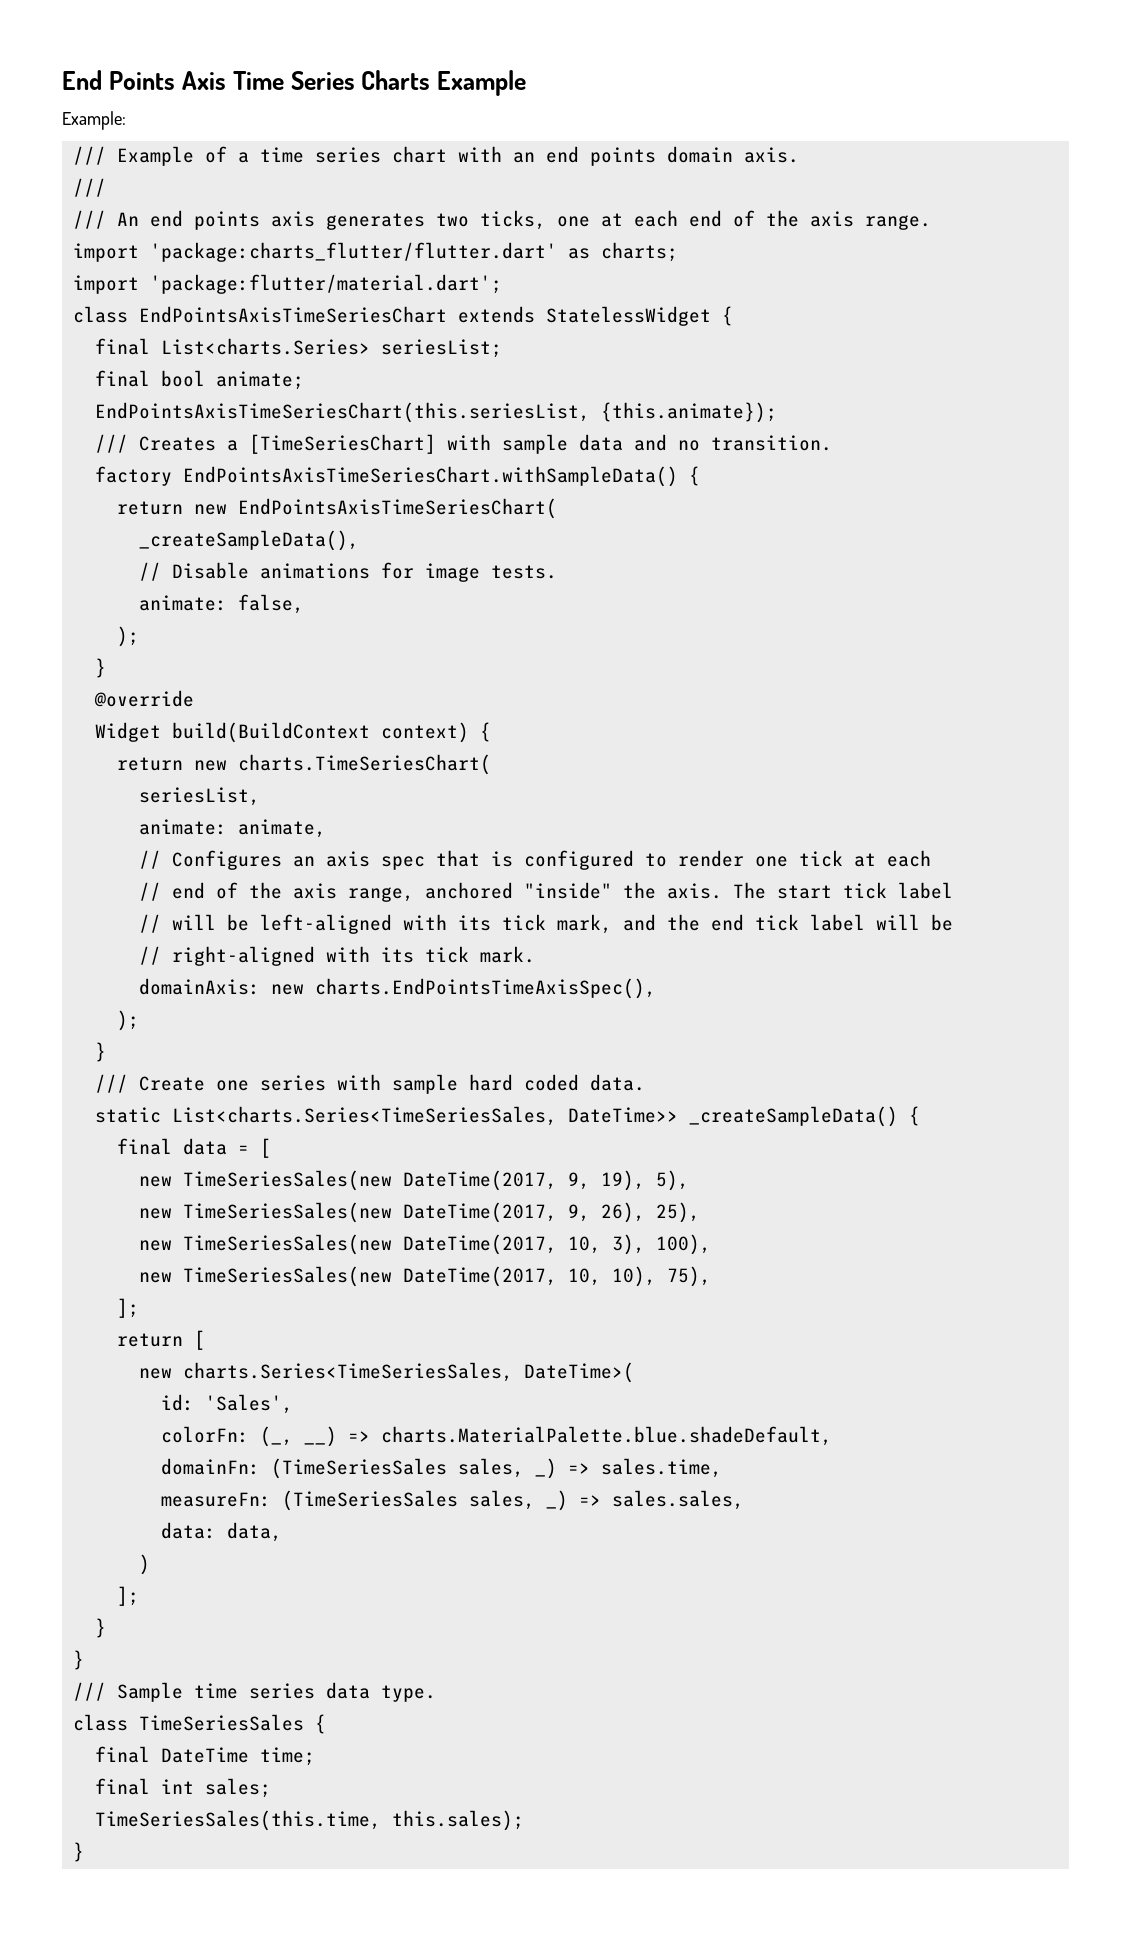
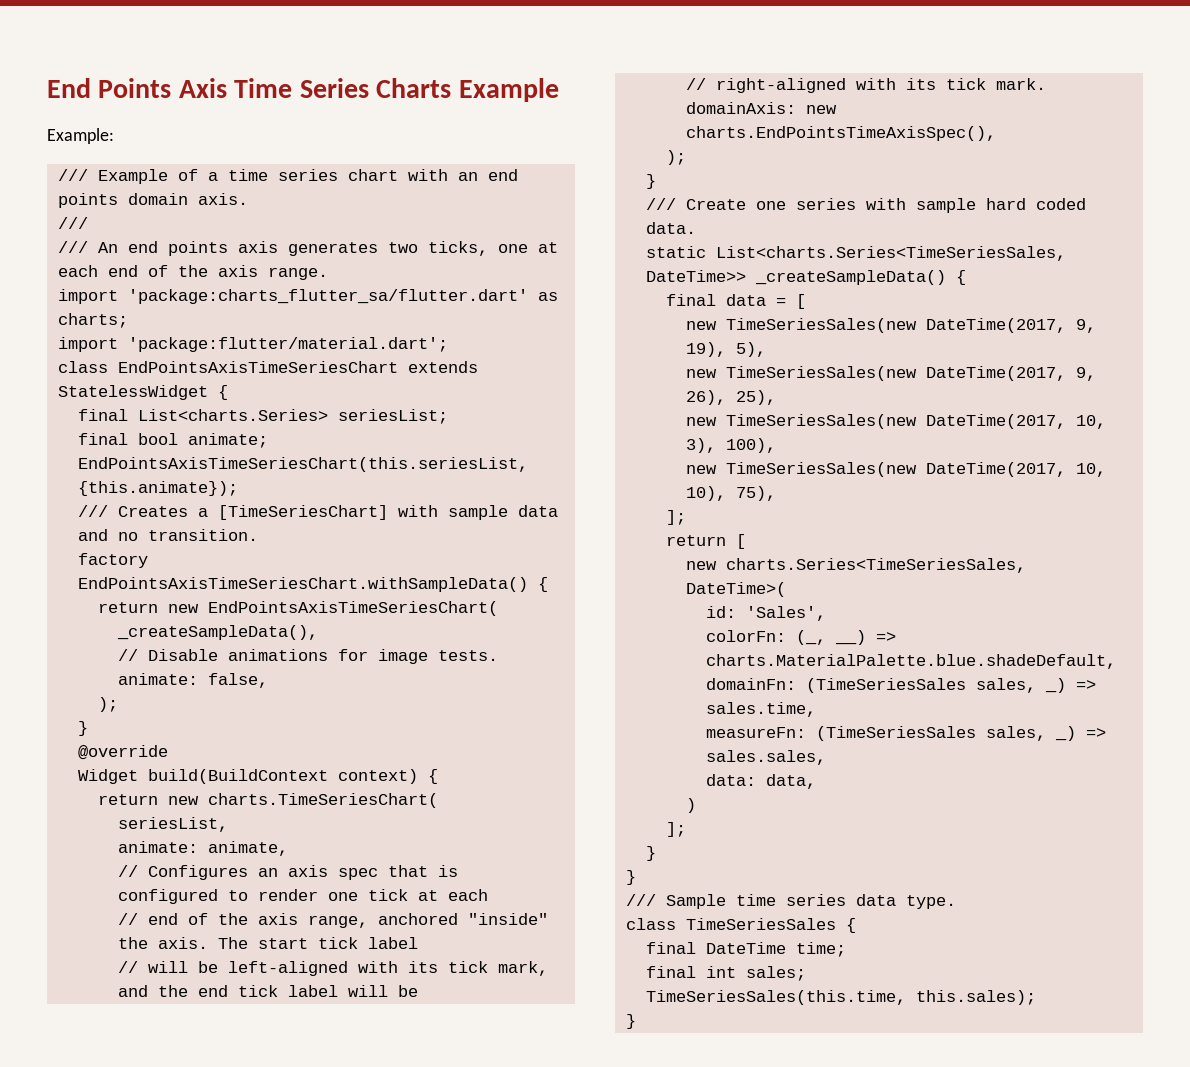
[149,242,557,262] 'package:charts_flutter/flutter.dart' -> [127,289,528,304] 'package:charts_flutter_sa/flutter.dart'

